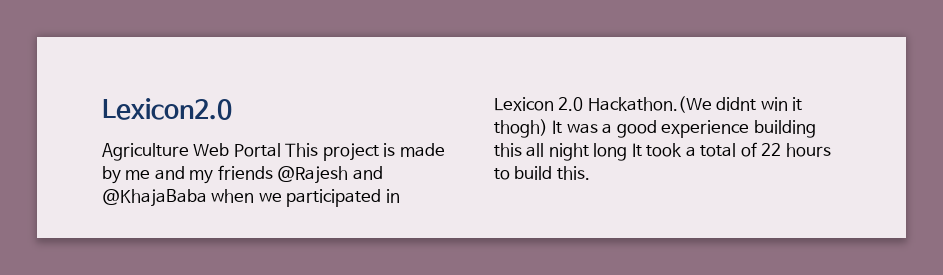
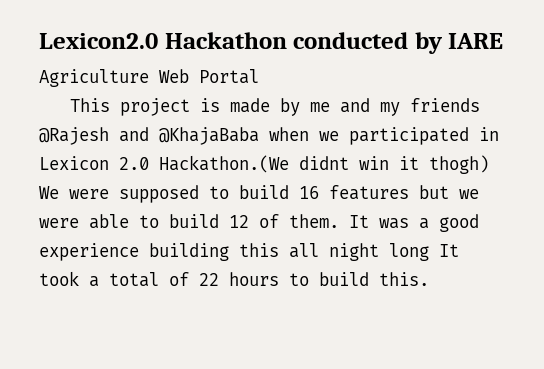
(232, 109) none -> [164,32,504,54] Hackathon conducted by IARE
(281, 150) none -> (259, 76) //
(548, 128) none -> [39,185,479,203] [39,214,339,229] We were supposed to build 16 features but we were able to build 12 of them.

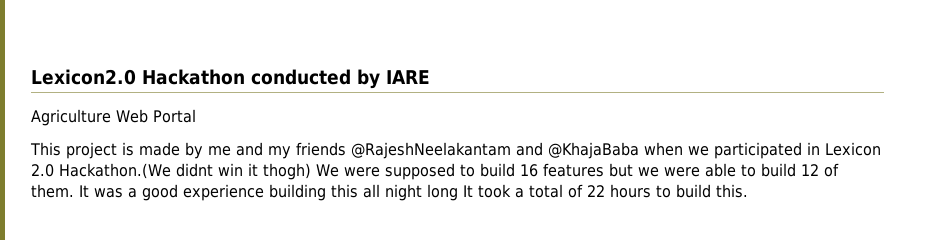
[39,127,109,145] @Rajesh -> [351,142,511,159] @RajeshNeelakantam

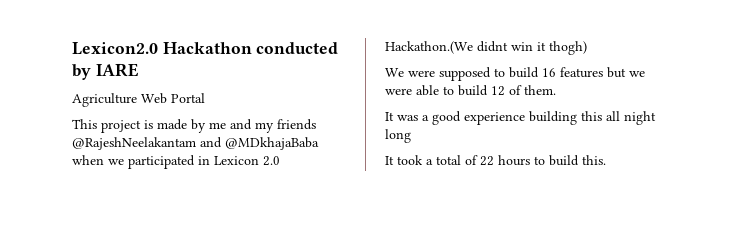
[548,142,639,159] @KhajaBaba -> [225,137,319,150] @MDkhajaBaba
(311, 171) none -> (587, 48) //
(74, 191) none -> (556, 90) //
(458, 192) none -> (411, 136) //

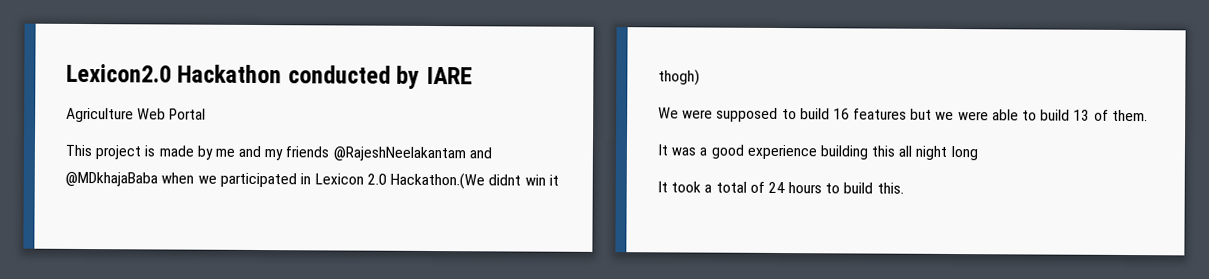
[491,86,505,96] 12 -> [1073,109,1091,121] 13
[480,156,494,166] 22 -> [767,181,785,194] 24

